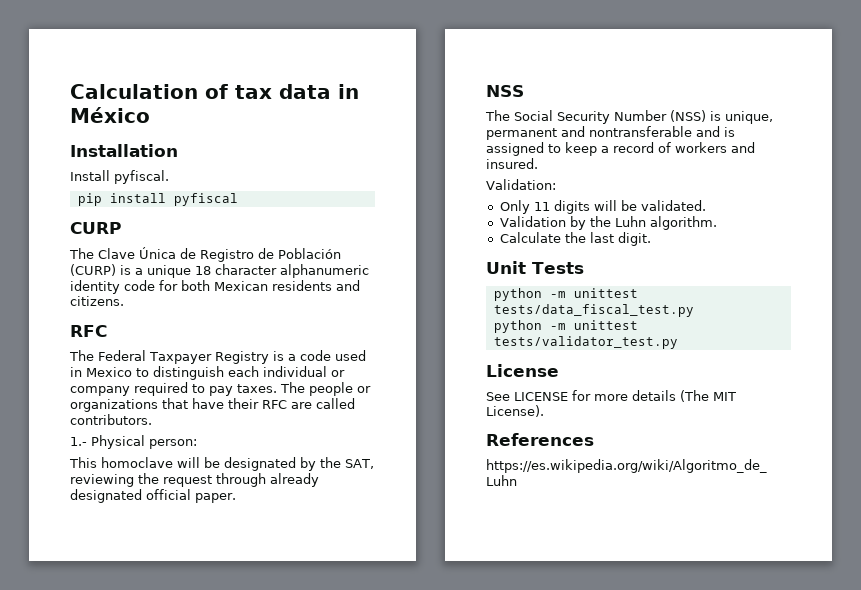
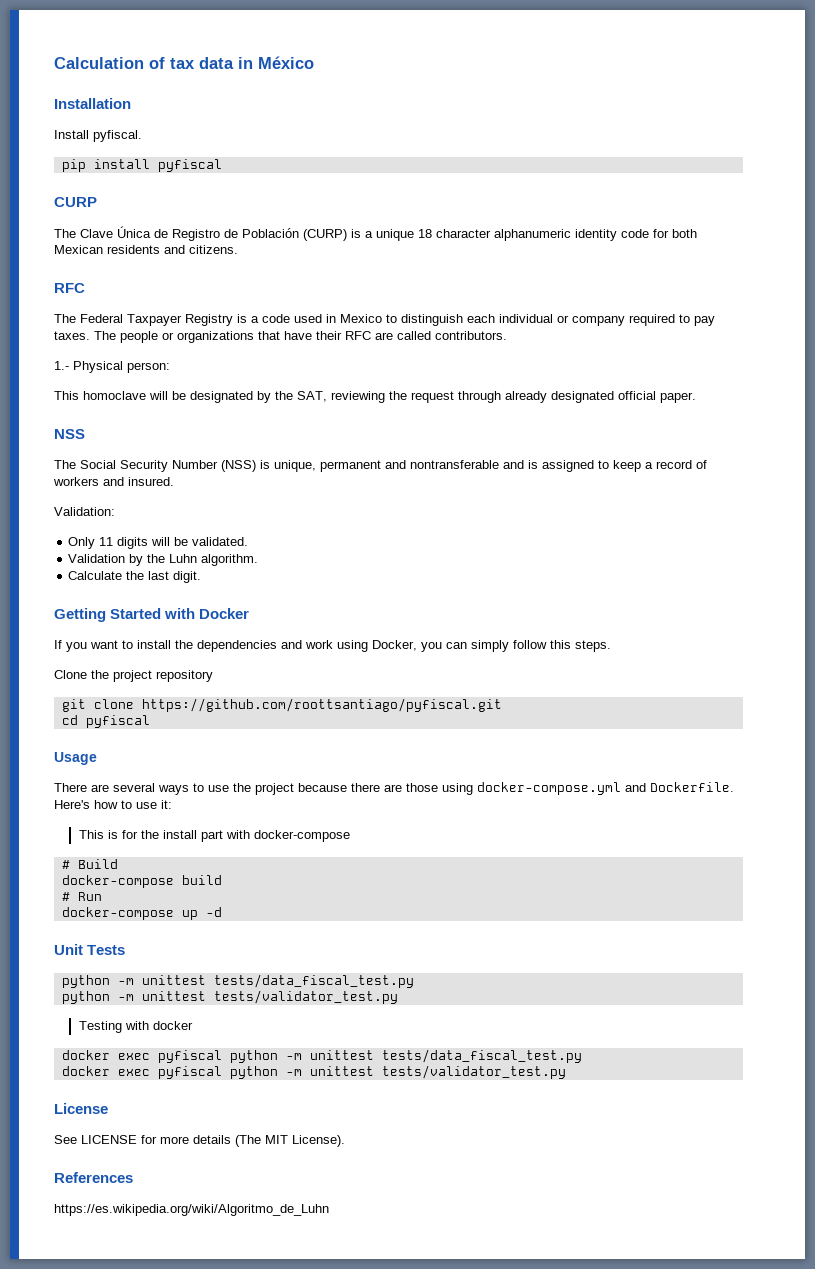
(651, 239) none -> [54,608,250,622] [54,640,611,652] [54,670,213,682] [61,698,502,712] [61,715,150,728] [54,752,97,765] [54,782,734,795] [54,800,172,809] [78,830,350,842] [61,859,118,869] [61,875,222,888] [61,892,102,901] [61,907,222,920] // Getting Started with Docker // If you want to install the dependencies and work using Docker, you can simply follow this steps. // Clone the project repository // git clone https://github.com/roottsantiago/pyfiscal.git // cd pyfiscal // Usage // There are several ways to use the project because there are those using docker-compose.yml and Dockerfile. Here's how to use it: // This is for the install part with docker-compose // # Build // docker-compose build // # Run // docker-compose up -d
(678, 342) none -> [78,1021,193,1033] [61,1049,582,1063] [61,1065,566,1079] // Testing with docker // docker exec pyfiscal python -m unittest tests/data_fiscal_test.py // docker exec pyfiscal python -m unittest tests/validator_test.py

